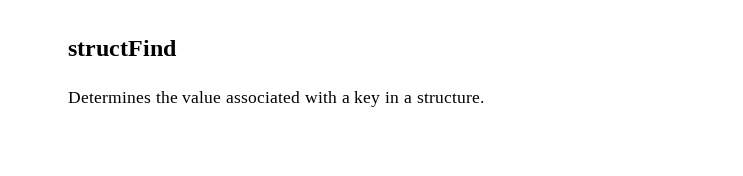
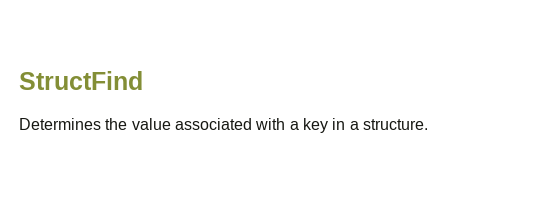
[68,40,177,56] structFind -> [19,71,143,90] StructFind

